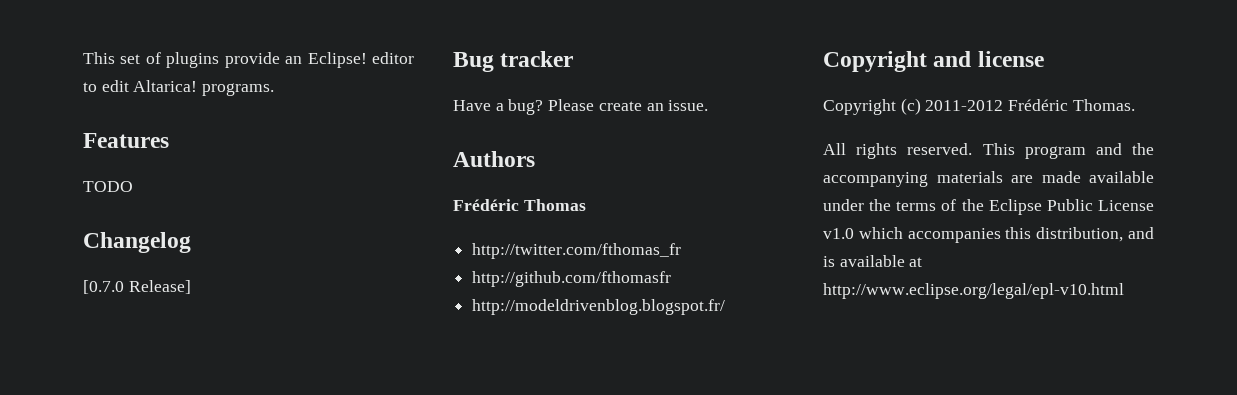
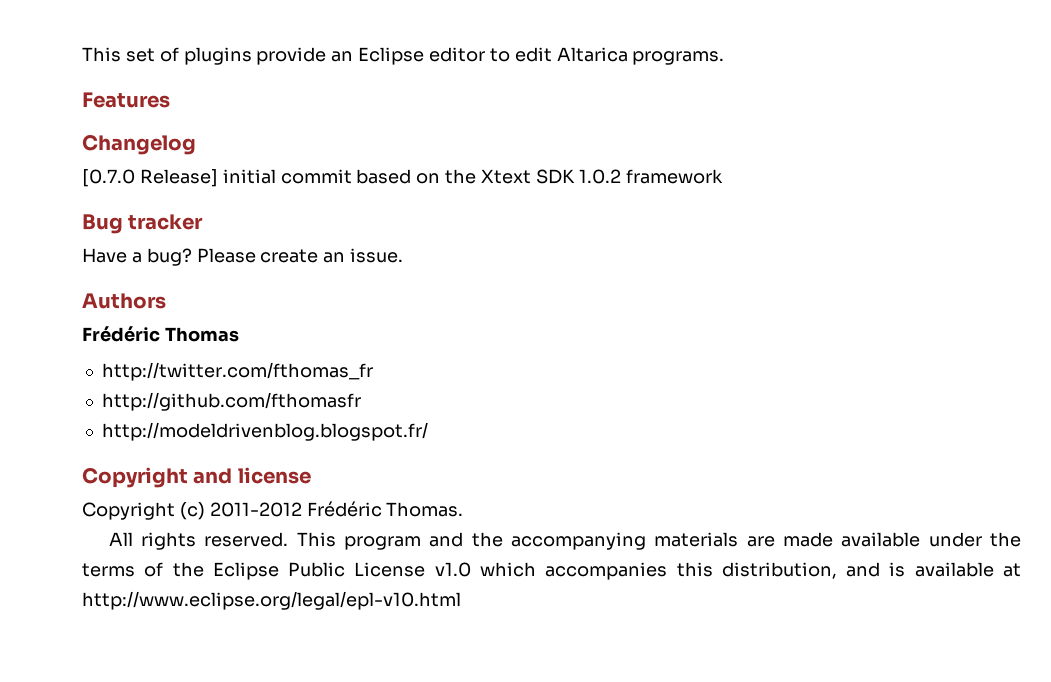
[307,52,367,68] Eclipse! -> [358,47,425,65] Eclipse
[133,80,198,92] Altarica! -> [556,47,628,62] Altarica
[83,181,133,192] // TODO -> (170, 100) none
(191, 287) none -> [222,169,723,184] initial commit based on the Xtext SDK 1.0.2 framework

